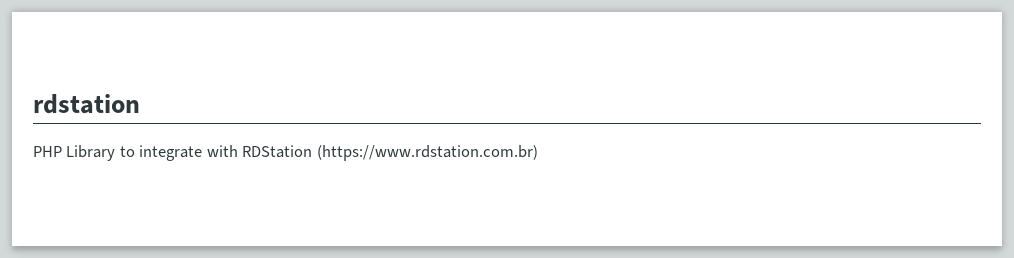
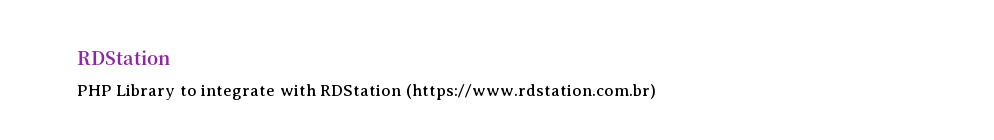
[33,94,140,114] rdstation -> [77,50,170,65] RDStation

